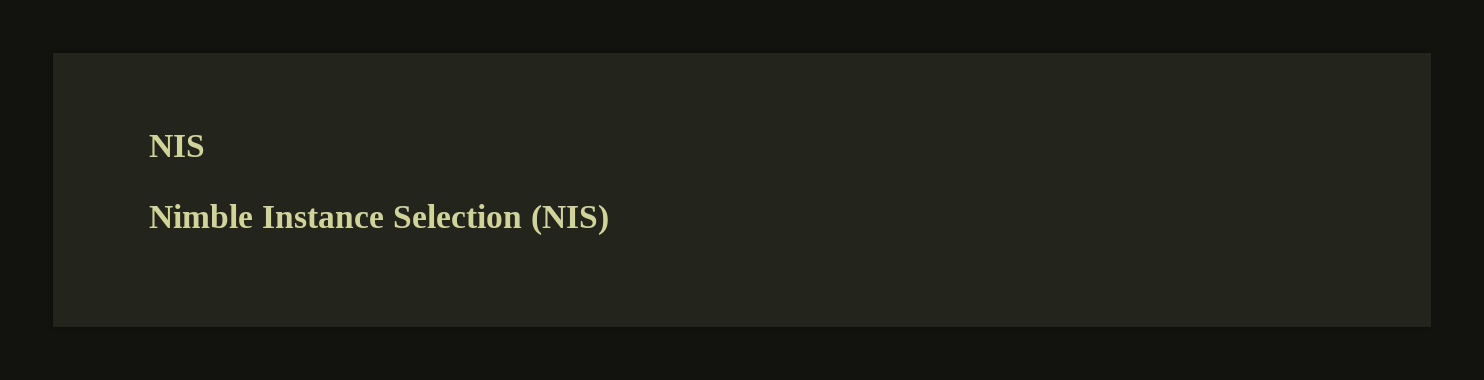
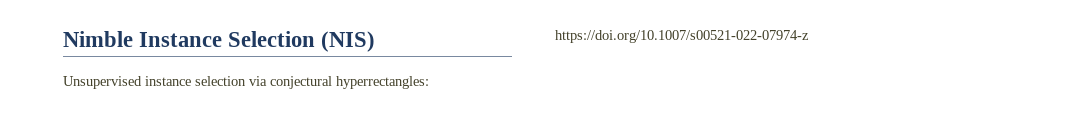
[149,135,205,157] NIS // -> (63, 39) none
(610, 220) none -> [63,76,429,89] [555,30,809,43] // Unsupervised instance selection via conjectural hyperrectangles: https://doi.org/10.1007/s00521-022-07974-z

